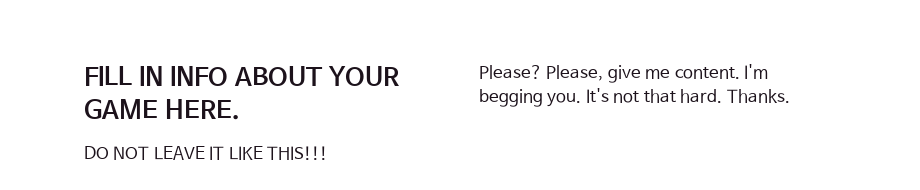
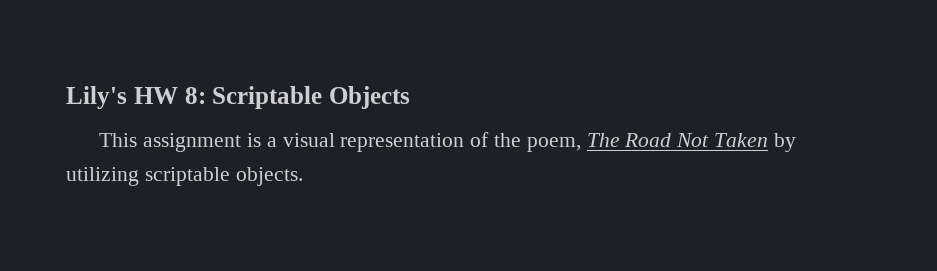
[84,66,400,86] [84,99,241,120] [84,146,329,160] [479,64,769,83] [479,88,790,107] FILL IN INFO ABOUT YOUR GAME HERE. // DO NOT LEAVE IT LIKE THIS!!! // Please? Please, give me content. I'm begging you. It's not that hard. Thanks. -> [66,86,410,109] [99,132,796,152] [66,167,303,186] Lily's HW 8: Scriptable Objects // This assignment is a visual representation of the poem, The Road Not Taken by utilizing scriptable objects.

